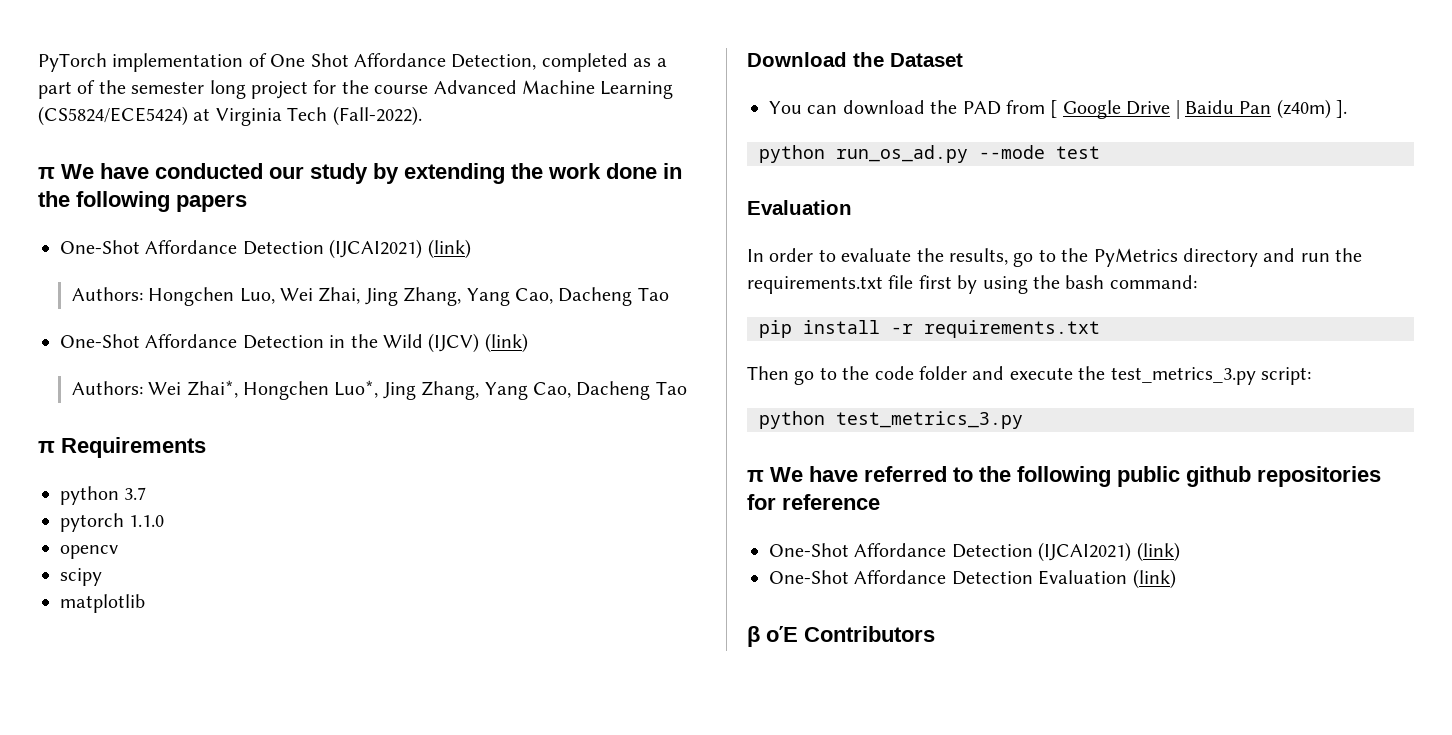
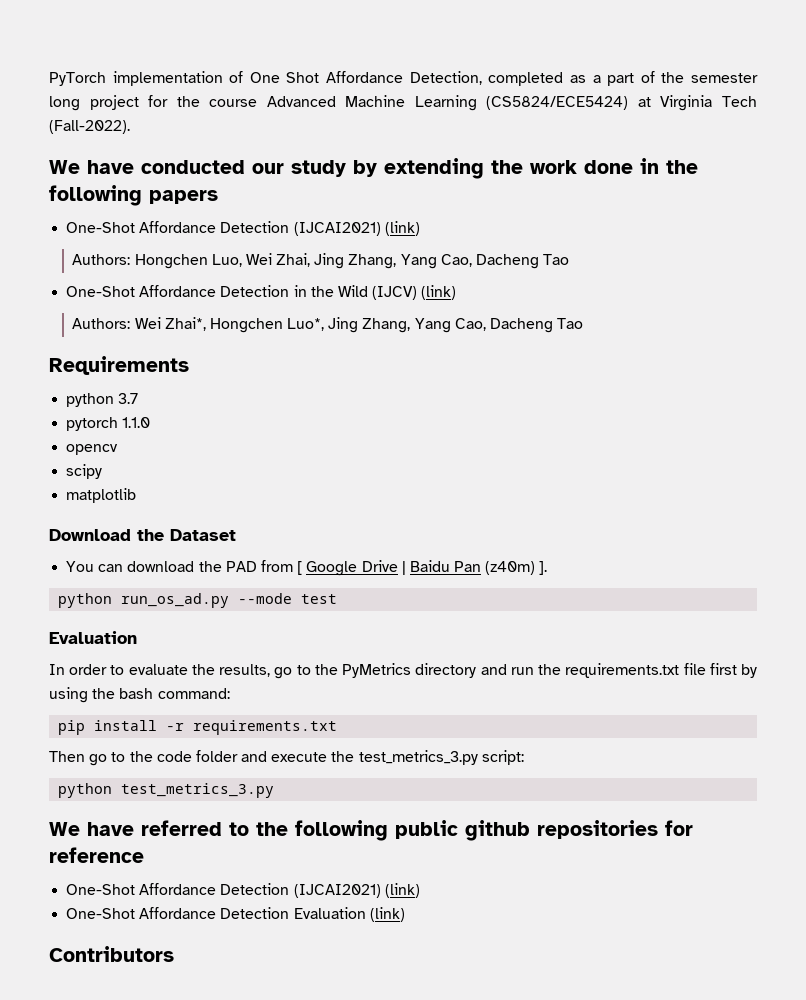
[38,167,55,179] π -> (130, 127) none
[38,441,55,453] π -> (584, 323) none
[747,470,764,482] π -> (275, 790) none
[747,626,798,647] β οΈ -> (405, 914) none

